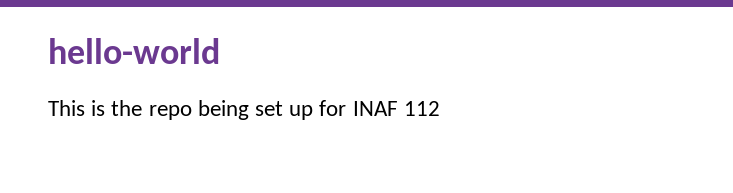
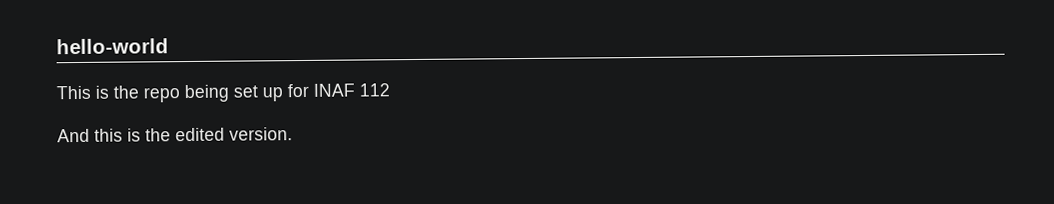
(440, 108) none -> [57,127,293,143] // And this is the edited version.

